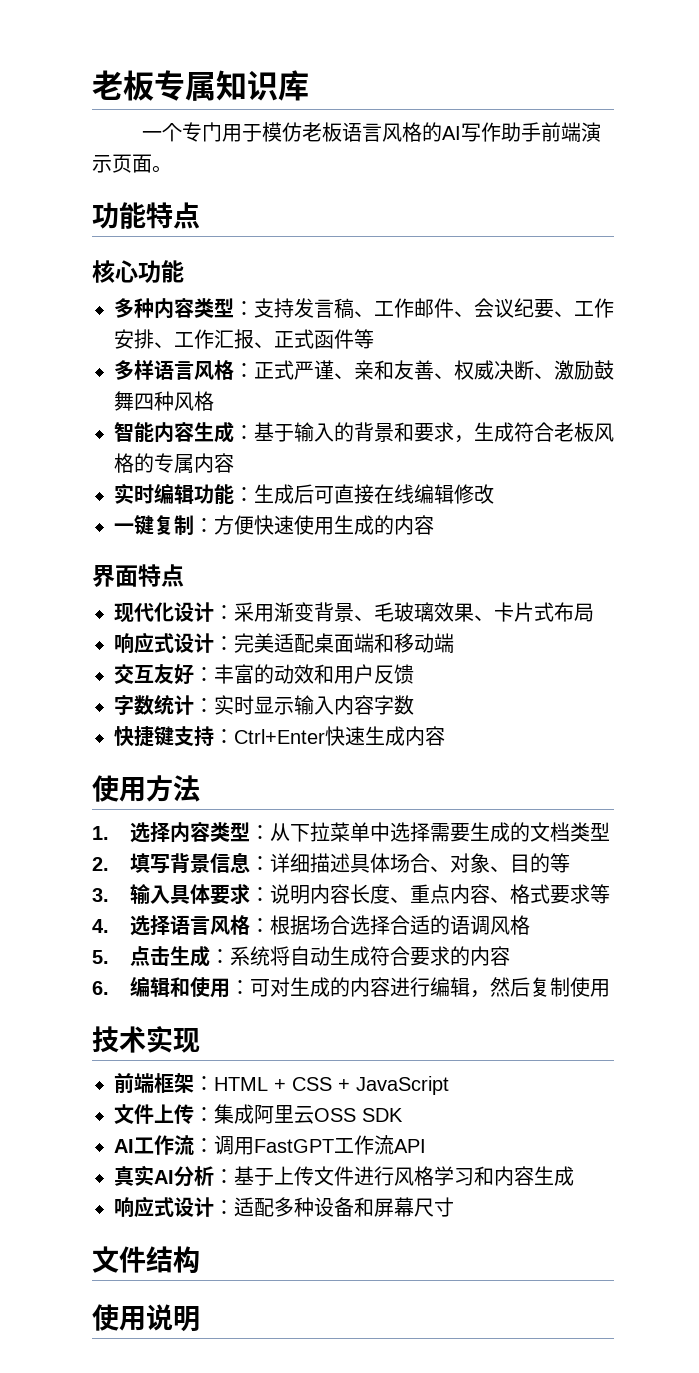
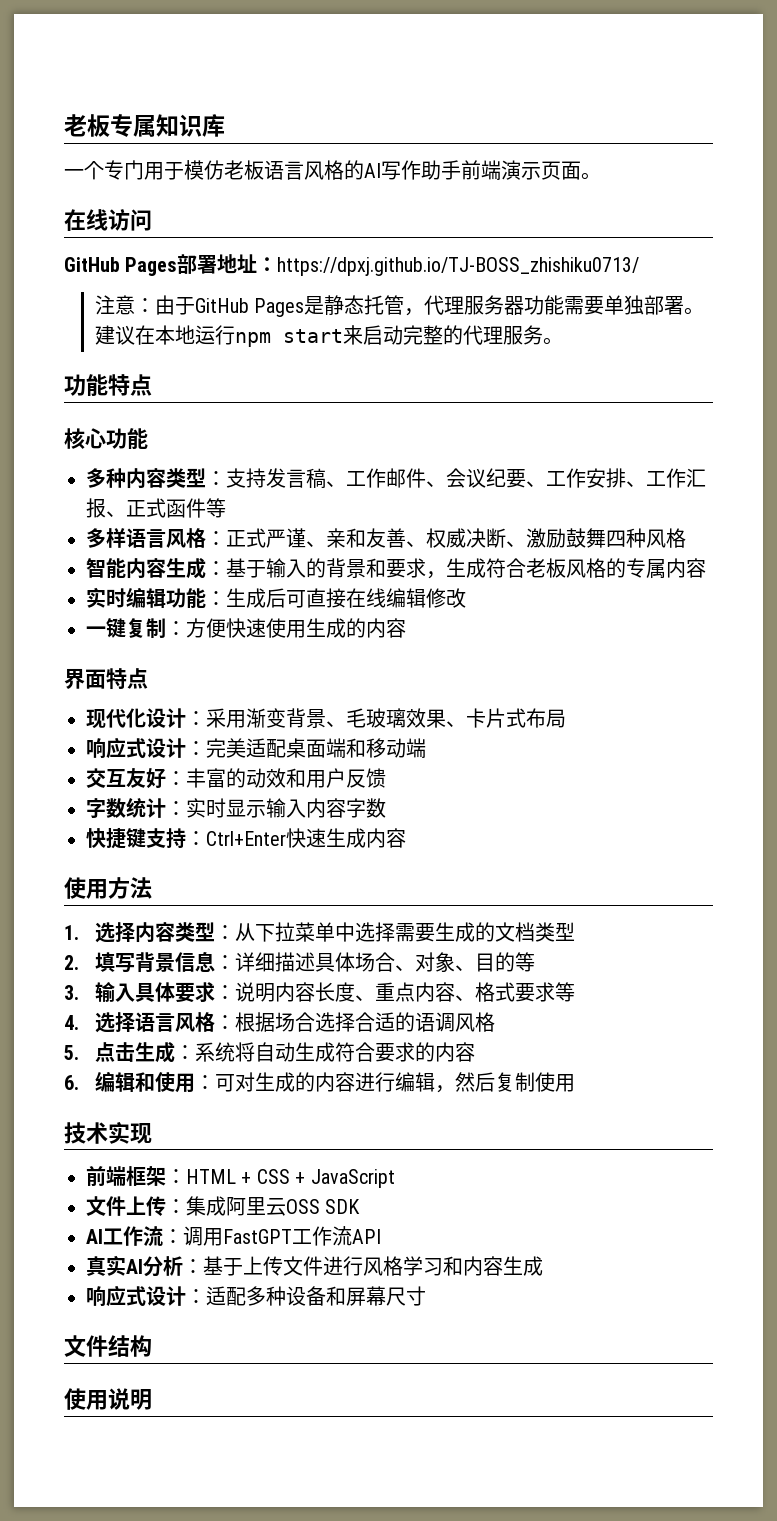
(172, 169) none -> [64,209,152,231] [64,254,640,276] [94,295,705,317] [94,325,563,347] // 在线访问 // GitHub Pages部署地址：https://dpxj.github.io/TJ-BOSS_zhishiku0713/ // 注意：由于GitHub Pages是静态托管，代理服务器功能需要单独部署。建议在本地运行npm start来启动完整的代理服务。

